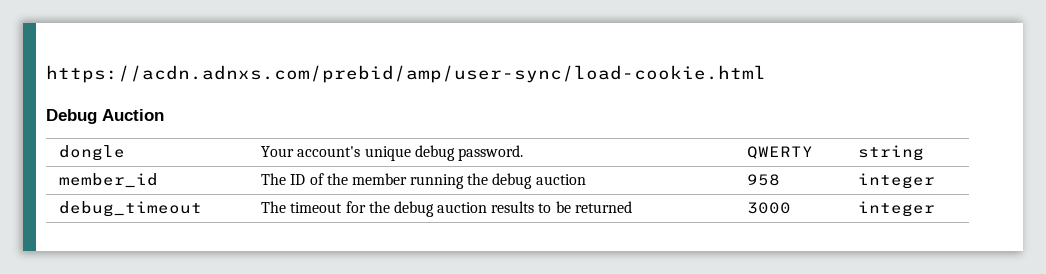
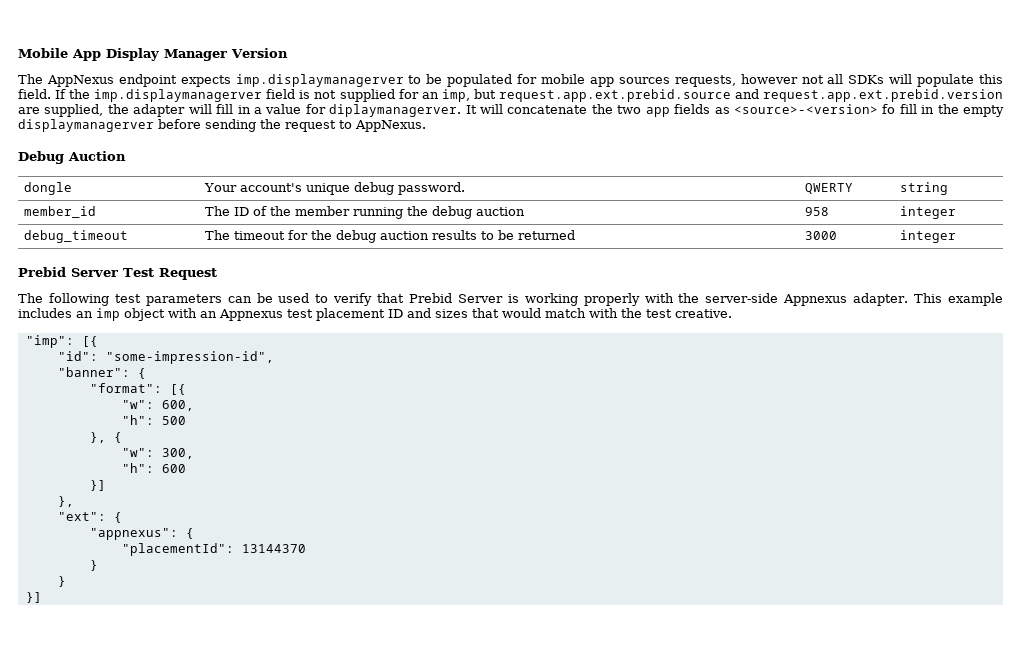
[46,65,766,83] https://acdn.adnxs.com/prebid/amp/user-sync/load-cookie.html -> [18,48,288,61] [18,74,1004,87] [18,89,1003,102] [18,104,1004,117] [18,119,426,132] Mobile App Display Manager Version // The AppNexus endpoint expects imp.displaymanagerver to be populated for mobile app sources requests, however not all SDKs will populate this field. If the imp.displaymanagerver field is not supplied for an imp, but request.app.ext.prebid.source and request.app.ext.prebid.version are supplied, the adapter will fill in a value for diplaymanagerver. It will concatenate the two app fields as <source>-<version> fo fill in the empty displaymanagerver before sending the request to AppNexus.
(936, 209) none -> [18,267,217,280] [18,293,1004,306] [18,308,732,321] [25,335,98,348] [57,351,274,364] [57,367,146,379] [89,383,186,395] [121,400,194,411] [121,415,186,425] [89,432,122,443] [121,448,194,459] [121,463,186,473] [89,480,106,491] [57,496,74,507] [57,512,122,523] [89,528,194,540] [121,543,306,556] [89,560,98,571] [57,576,66,587] [25,592,42,603] // Prebid Server Test Request // The following test parameters can be used to verify that Prebid Server is working properly with the server-side Appnexus adapter. This example includes an imp object with an Appnexus test placement ID and sizes that would match with the test creative. // "imp": [{ // "id": "some-impression-id", // "banner": { // "format": [{ // "w": 600, // "h": 500 // }, { // "w": 300, // "h": 600 // }] // }, // "ext": { // "appnexus": { // "placementId": 13144370 // } // } // }]

